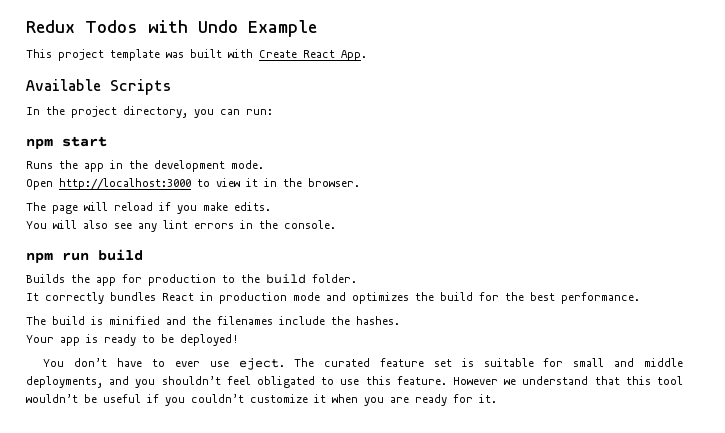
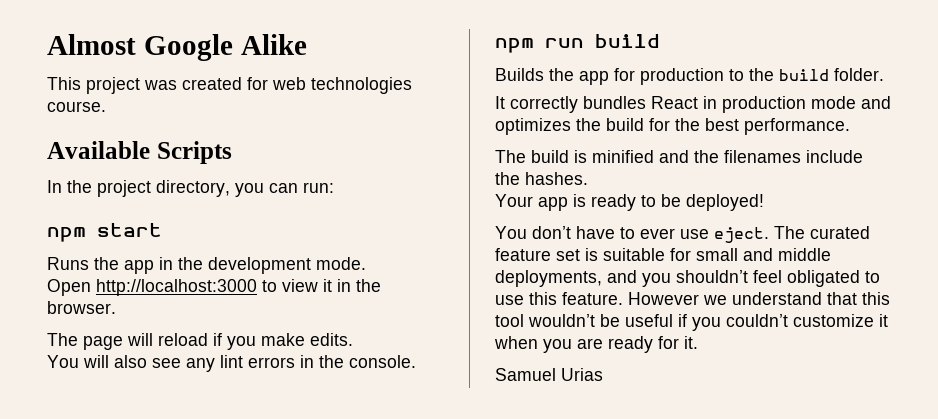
[26,20,317,37] [26,49,367,61] Redux Todos with Undo Example // This project template was built with Create React App. -> [47,34,307,61] [47,77,412,94] [47,101,106,112] Almost Google Alike // This project was created for web technologies course.
(497, 398) none -> [495,368,603,381] // Samuel Urias

